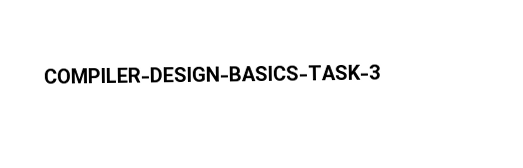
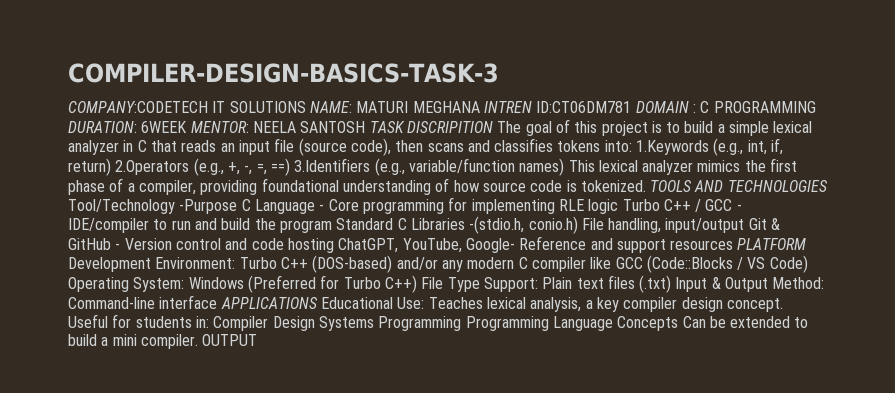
(380, 74) none -> [68,101,816,113] [68,119,813,136] [68,138,784,156] [68,158,798,176] [68,178,828,195] [68,197,742,214] [68,216,781,234] [68,236,807,253] [68,255,808,273] [68,275,825,293] [68,295,783,312] [68,314,809,331] [68,334,258,349] // COMPANY:CODETECH IT SOLUTIONS NAME: MATURI MEGHANA INTREN ID:CT06DM781 DOMAIN : C PROGRAMMING DURATION: 6WEEK MENTOR: NEELA SANTOSH TASK DISCRIPITION The goal of this project is to build a simple lexical analyzer in C that reads an input file (source code), then scans and classifies tokens into: 1.Keywords (e.g., int, if, return) 2.Operators (e.g., +, -, =, ==) 3.Identifiers (e.g., variable/function names) This lexical analyzer mimics the first phase of a compiler, providing foundational understanding of how source code is tokenized. TOOLS AND TECHNOLOGIES Tool/Technology -Purpose C Language - Core programming for implementing RLE logic Turbo C++ / GCC - IDE/compiler to run and build the program Standard C Libraries -(stdio.h, conio.h) File handling, input/output Git & GitHub - Version control and code hosting ChatGPT, YouTube, Google- Reference and support resources PLATFORM Development Environment: Turbo C++ (DOS-based) and/or any modern C compiler like GCC (Code::Blocks / VS Code) Operating System: Windows (Preferred for Turbo C++) File Type Support: Plain text files (.txt) Input & Output Method: Command-line interface APPLICATIONS Educational Use: Teaches lexical analysis, a key compiler design concept. Useful for students in: Compiler Design Systems Programming Programming Language Concepts Can be extended to build a mini compiler. OUTPUT

